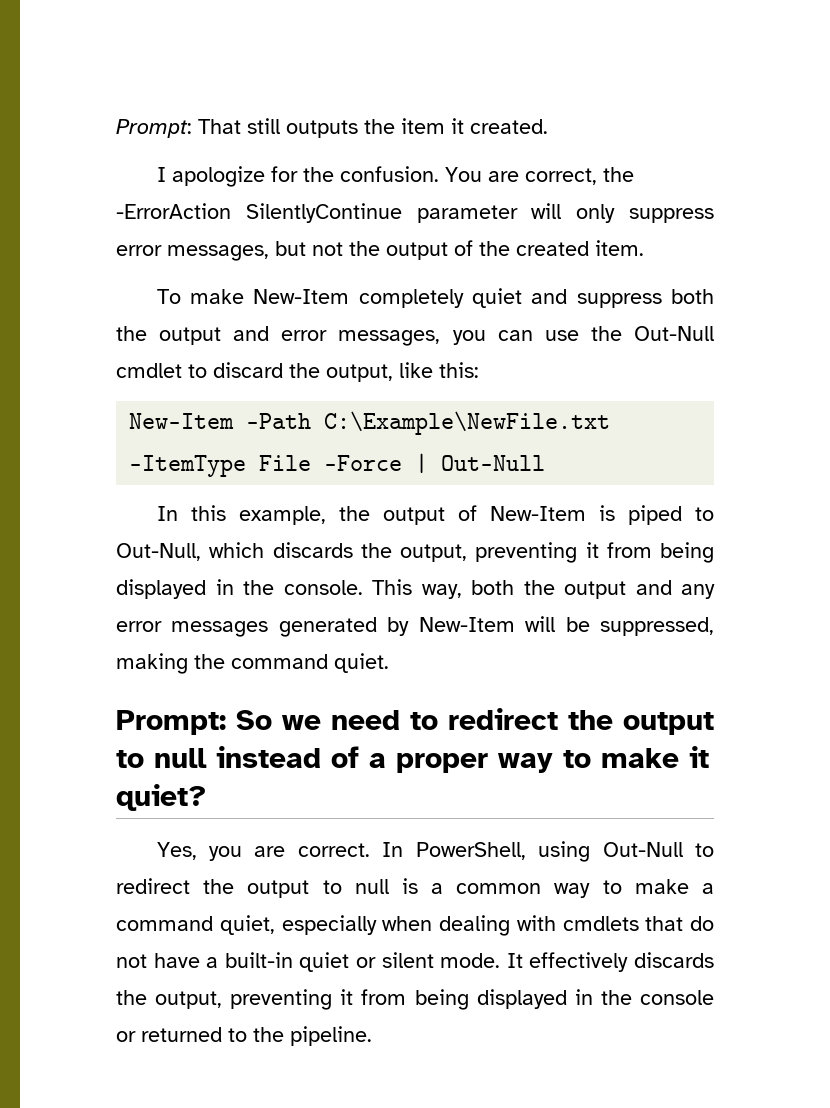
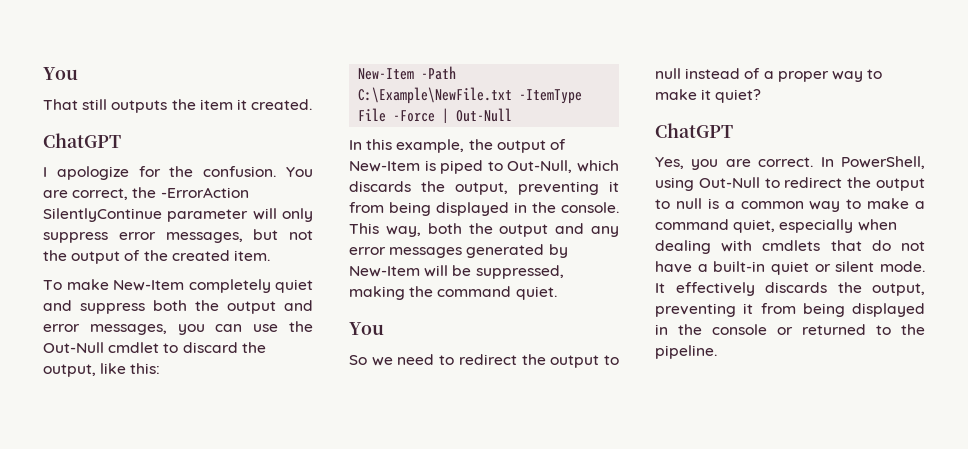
[116,119,192,138] Prompt: -> [43,67,78,80] You //
(548, 126) none -> [43,133,121,148] // ChatGPT
[116,710,226,735] Prompt: -> [349,322,384,335] You //
(206, 797) none -> [655,123,733,138] // ChatGPT

